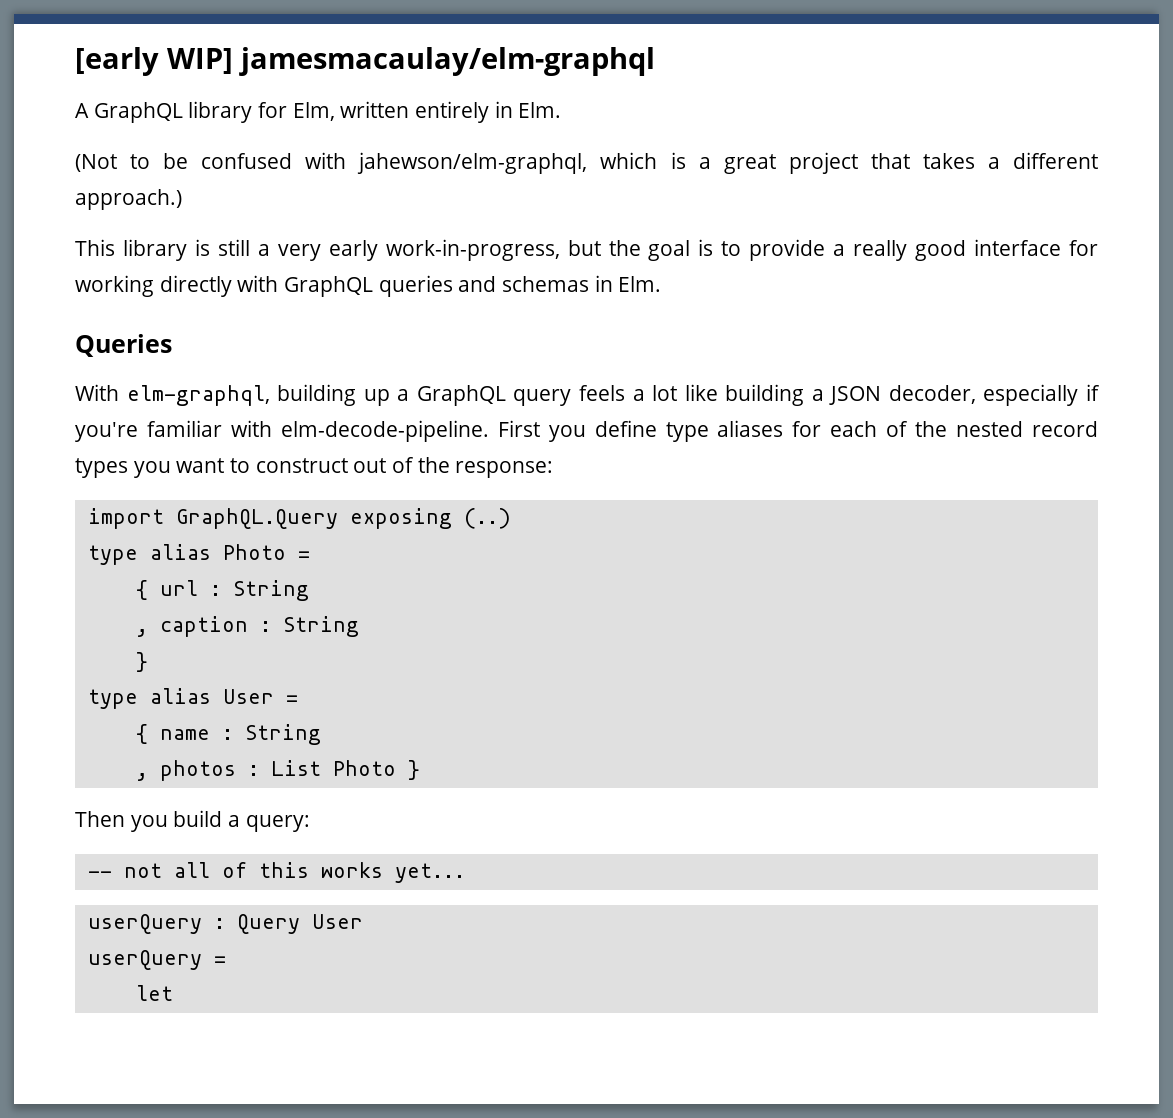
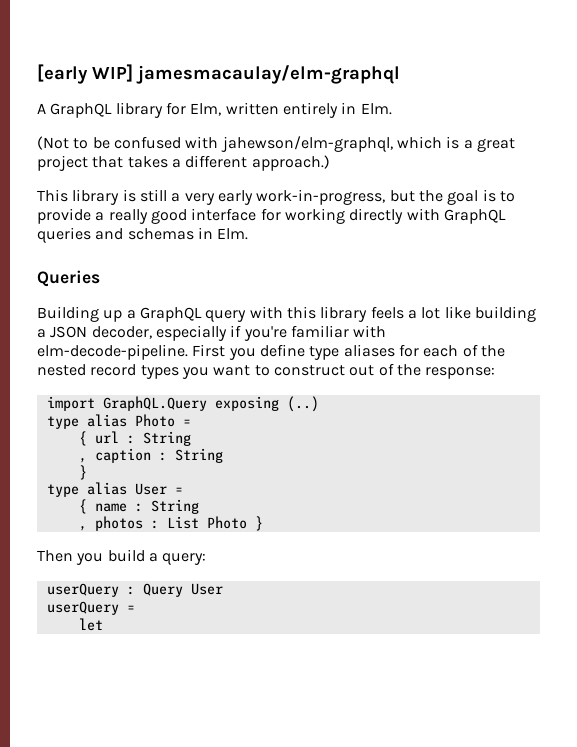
[75,384,357,406] With elm-graphql, building -> [37,306,99,322] Building
(572, 397) none -> [249,306,368,322] with this library
[87,862,465,883] // -- not all of this works yet... -> (207, 559) none

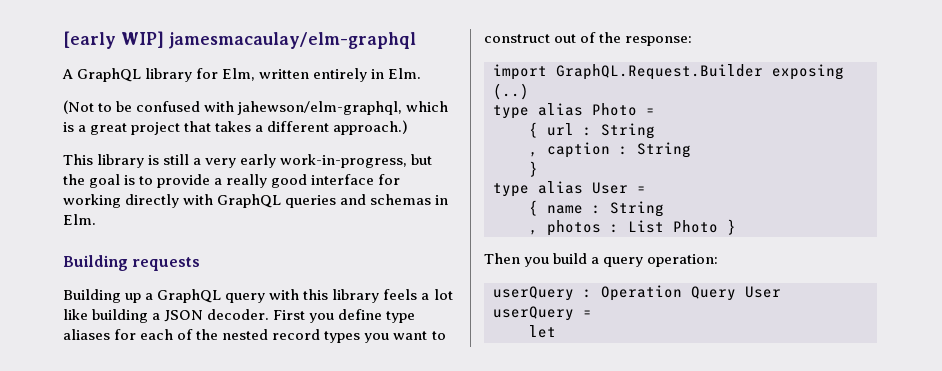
[37,270,100,287] Queries -> [63,255,201,271] Building requests
[91,325,387,341] [37,344,188,360] decoder, especially if you're familiar with elm-decode-pipeline. -> [207,309,270,320] decoder.
[102,396,207,411] GraphQL.Query -> [556,64,763,80] GraphQL.Request.Builder
[162,553,207,565] query: -> [603,254,719,267] query operation:
(135, 590) none -> [601,285,682,301] Operation

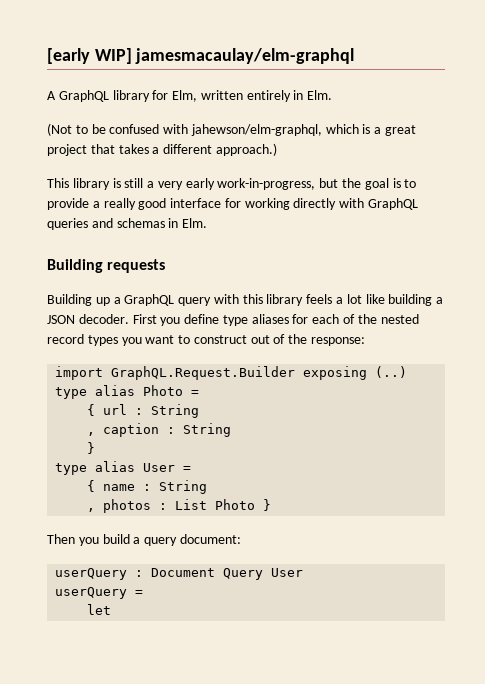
[647,254,719,267] operation: -> [179,534,241,544] document:
[601,285,682,301] Operation -> [151,568,216,577] Document

